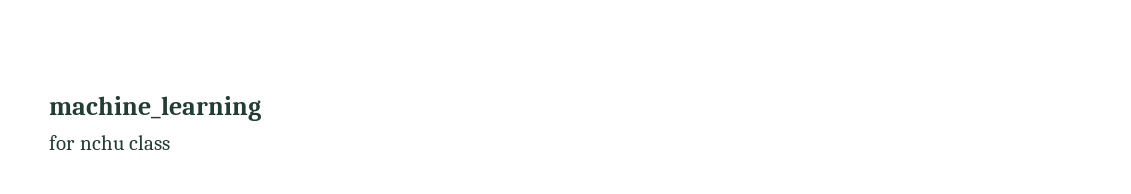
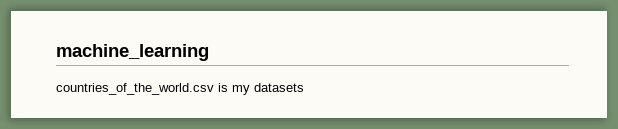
[49,135,171,150] for nchu class -> [56,83,304,95] countries_of_the_world.csv is my datasets

